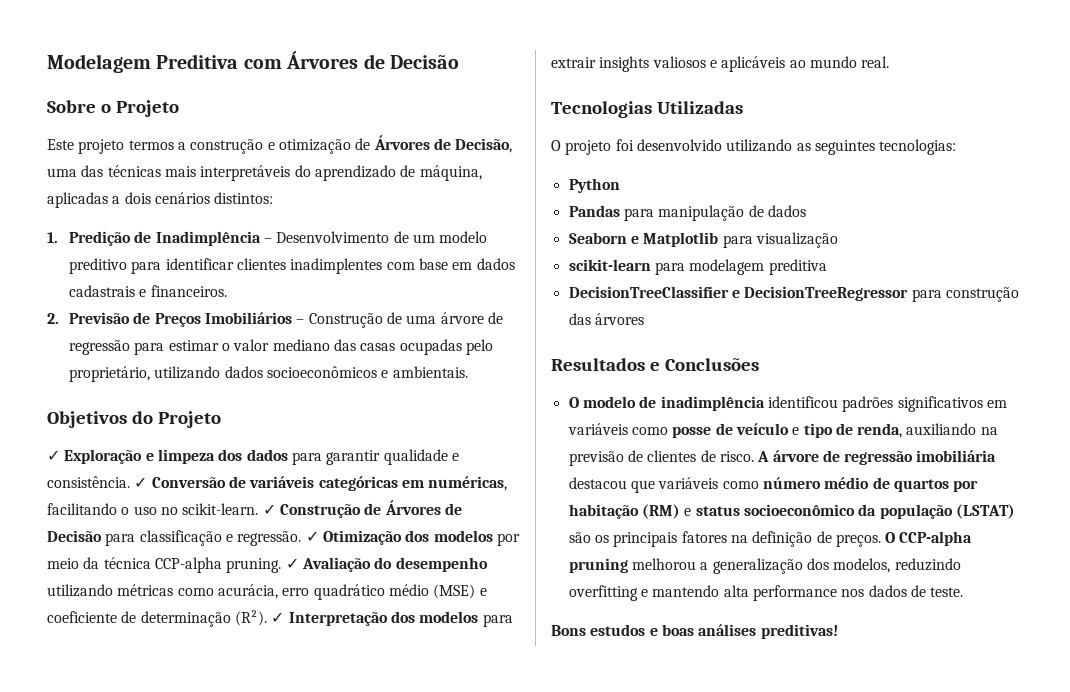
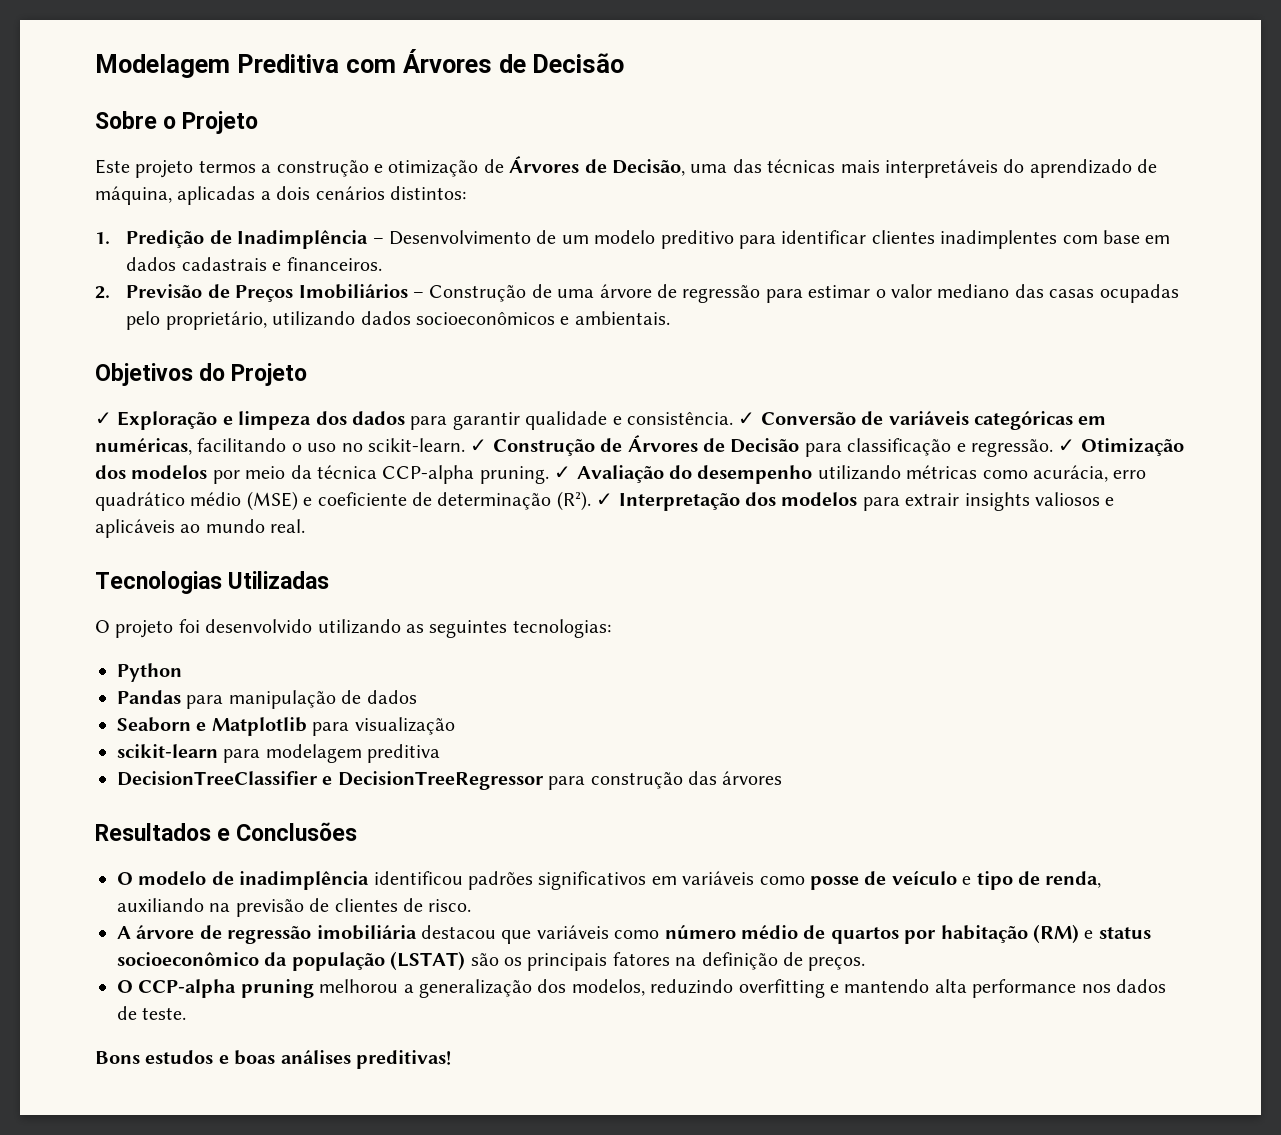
(754, 456) none -> (472, 905) //
(881, 540) none -> (866, 964) //

